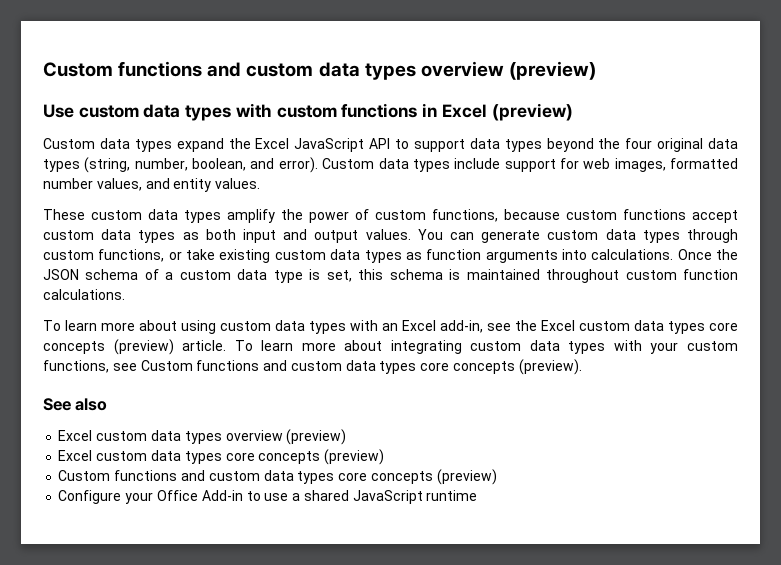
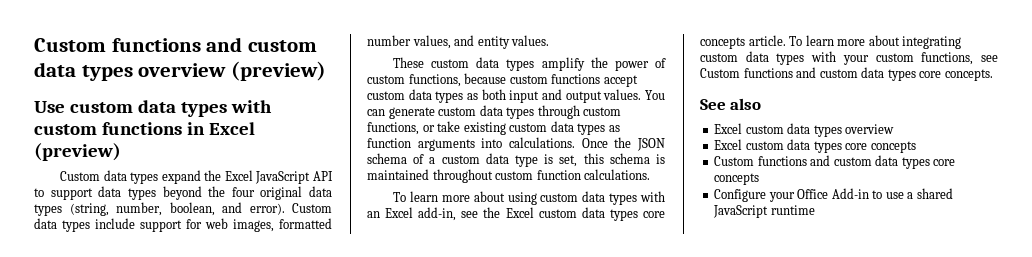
[113,339,174,355] (preview) -> (745, 43) none
[453,359,582,375] concepts (preview). -> [944,69,993,81] concepts.
[286,429,347,445] [58,449,385,465] [58,469,497,485] (preview) // Excel custom data types core concepts (preview) // Custom functions and custom data types core concepts (preview) -> [714,139,916,153] [714,155,956,169] [714,173,760,185] // Excel custom data types core concepts // Custom functions and custom data types core concepts

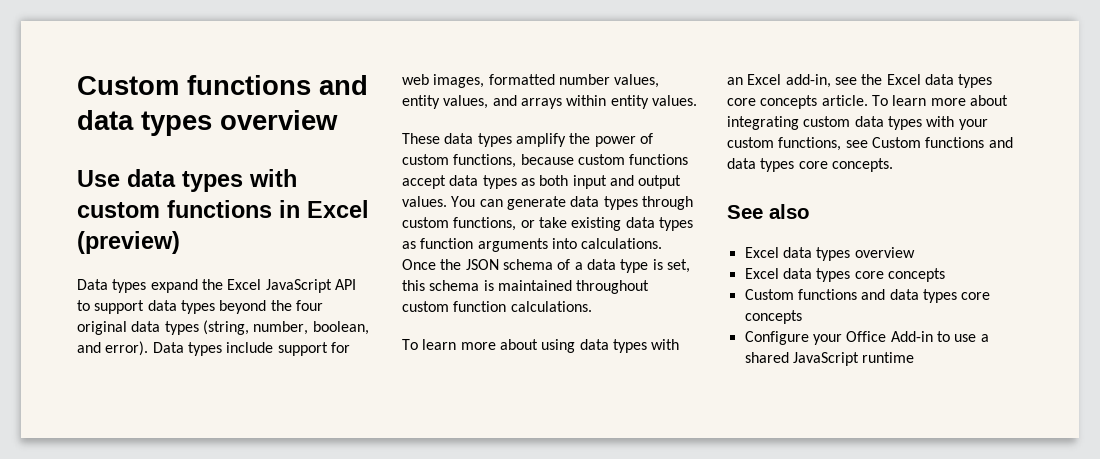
[34,37,317,52] [34,61,326,81] Custom functions and custom data types overview (preview) -> [77,75,368,95] [77,110,338,136] Custom functions and data types overview
[69,102,133,113] custom -> (120, 178) none
[60,170,127,181] Custom data -> [77,279,108,290] Data
[292,203,332,213] [34,218,57,229] Custom data -> [152,342,184,353] Data
[454,35,475,46] and -> [402,95,607,109] entity values, and arrays within
[431,59,470,68] custom -> (440, 138) none
[367,91,405,100] custom -> (446, 182) none
[438,107,477,116] custom -> (566, 203) none
[509,123,548,132] custom -> (622, 224) none
[441,155,480,164] custom -> (583, 266) none
[540,193,579,202] custom -> (576, 346) none
[538,209,577,218] custom -> (921, 79) none
[819,69,858,78] custom -> (1013, 142) none
[745,125,784,134] custom -> (779, 252) none
[745,141,784,150] custom -> (779, 273) none
[833,157,872,166] custom -> (886, 294) none

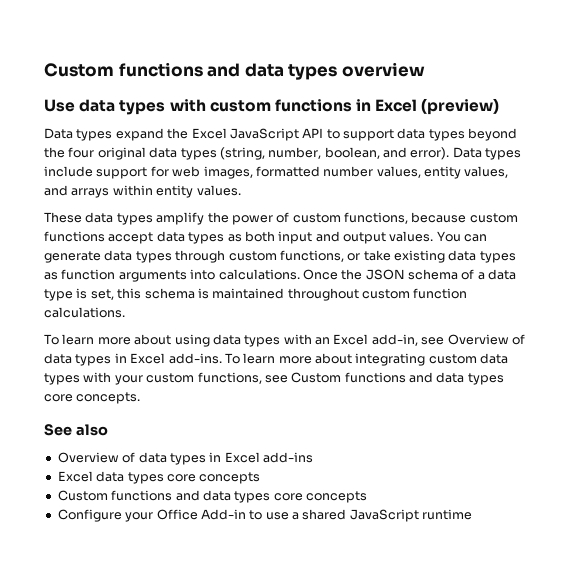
[861,74,993,88] [727,95,868,109] the Excel data types core concepts article. -> [447,334,525,345] [44,353,222,366] Overview of data types in Excel add-ins.
[744,247,915,261] Excel data types overview -> [57,452,313,465] Overview of data types in Excel add-ins

